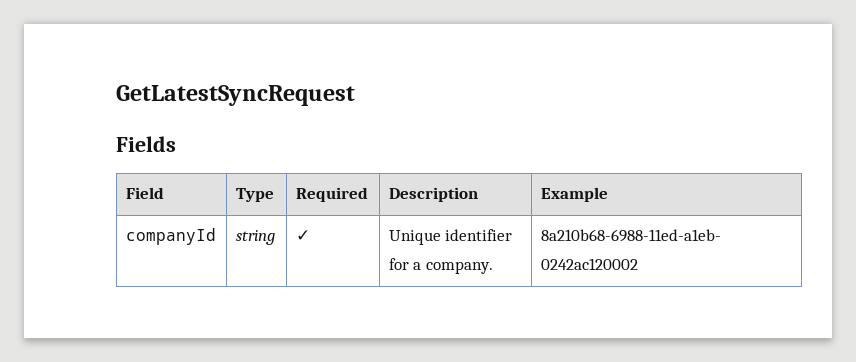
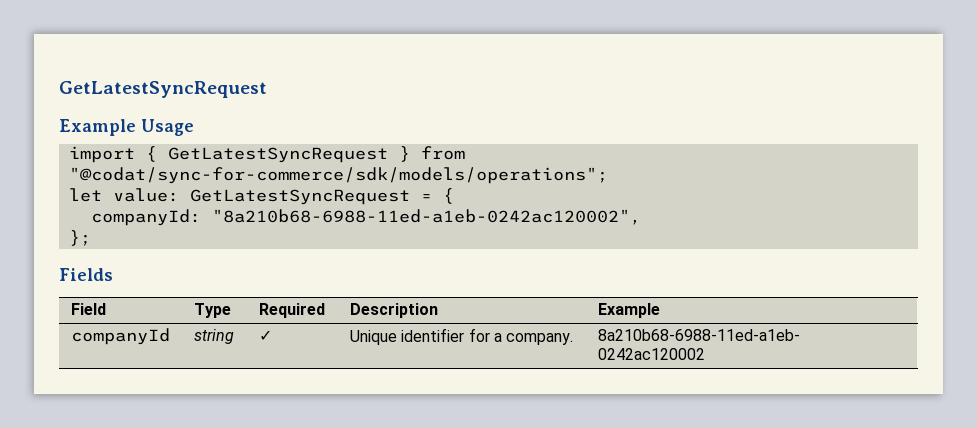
[116,85,355,106] GetLatestSyncRequest -> [59,81,267,98] [59,119,194,136] [68,146,465,163] [68,167,608,184] [68,188,454,205] [90,209,641,226] [68,230,91,246] GetLatestSyncRequest // Example Usage // import { GetLatestSyncRequest } from "@codat/sync-for-commerce/sdk/models/operations"; // let value: GetLatestSyncRequest = { // companyId: "8a210b68-6988-11ed-a1eb-0242ac120002", // };

